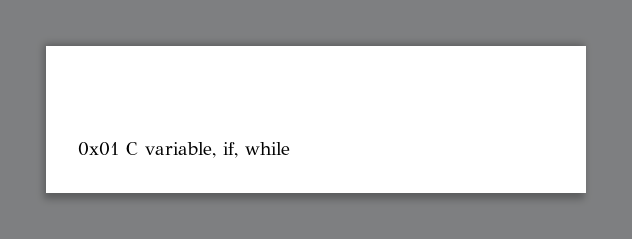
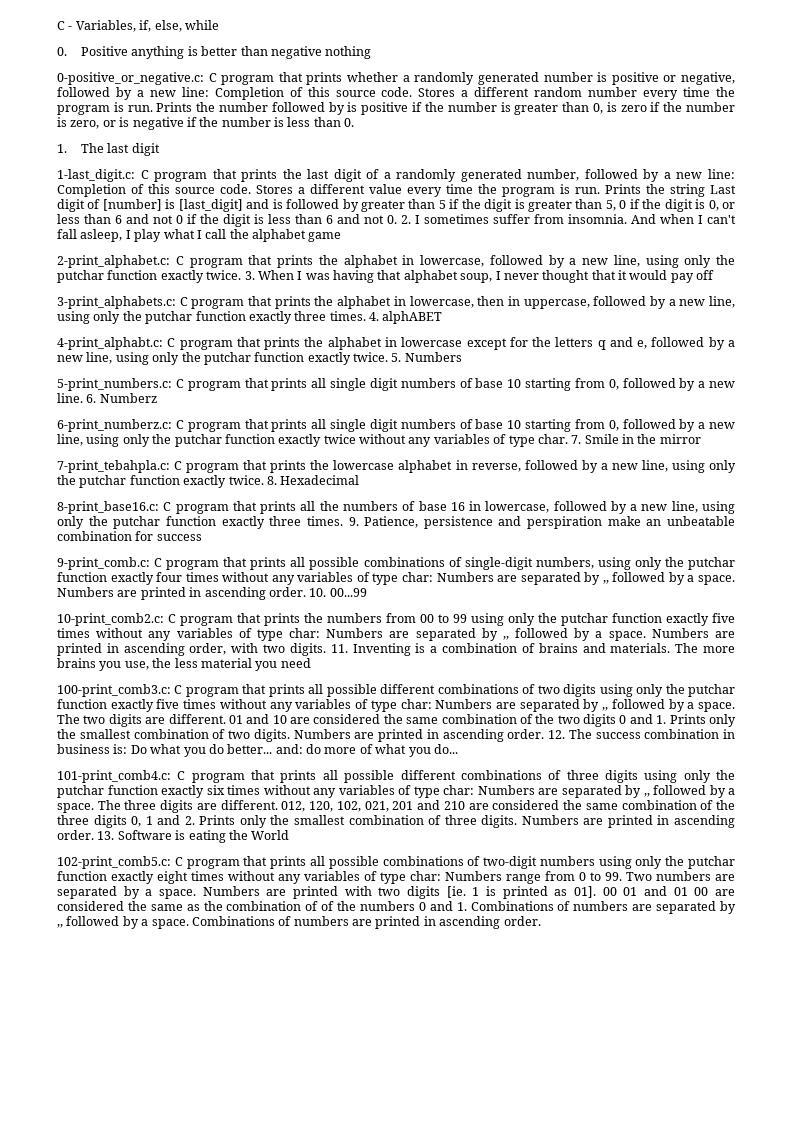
[78,142,290,158] 0x01 C variable, if, while -> [57,20,219,32] [57,46,372,59] [57,72,736,85] [57,87,736,100] [57,102,736,115] [57,117,355,130] [57,143,160,156] [57,169,735,182] [57,184,736,197] [57,199,736,212] [57,214,736,227] [57,229,342,242] [57,255,735,268] [57,270,715,283] [57,296,735,309] [57,311,443,324] [57,337,736,350] [57,352,462,365] [57,378,736,391] [57,393,157,403] [57,419,736,432] [57,434,701,447] [57,460,736,473] [57,475,360,488] [57,501,736,514] [57,516,735,529] [57,531,202,541] [57,557,735,570] [57,572,735,585] [57,587,367,600] [57,613,735,626] [57,628,735,641] [57,643,735,656] [57,658,311,671] [57,684,735,697] [57,699,735,712] [57,714,737,727] [57,729,735,742] [57,744,458,757] [57,770,735,783] [57,785,735,798] [57,800,735,813] [57,815,735,828] [57,830,290,843] [57,856,736,869] [57,871,735,884] [57,886,735,899] [57,901,737,914] [57,916,541,929] C - Variables, if, else, while // 0. Positive anything is better than negative nothing // 0-positive_or_negative.c: C program that prints whether a randomly generated number is positive or negative, followed by a new line: Completion of this source code. Stores a different random number every time the program is run. Prints the number followed by is positive if the number is greater than 0, is zero if the number is zero, or is negative if the number is less than 0. // 1. The last digit // 1-last_digit.c: C program that prints the last digit of a randomly generated number, followed by a new line: Completion of this source code. Stores a different value every time the program is run. Prints the string Last digit of [number] is [last_digit] and is followed by greater than 5 if the digit is greater than 5, 0 if the digit is 0, or less than 6 and not 0 if the digit is less than 6 and not 0. 2. I sometimes suffer from insomnia. And when I can't fall asleep, I play what I call the alphabet game // 2-print_alphabet.c: C program that prints the alphabet in lowercase, followed by a new line, using only the putchar function exactly twice. 3. When I was having that alphabet soup, I never thought that it would pay off // 3-print_alphabets.c: C program that prints the alphabet in lowercase, then in uppercase, followed by a new line, using only the putchar function exactly three times. 4. alphABET // 4-print_alphabt.c: C program that prints the alphabet in lowercase except for the letters q and e, followed by a new line, using only the putchar function exactly twice. 5. Numbers // 5-print_numbers.c: C program that prints all single digit numbers of base 10 starting from 0, followed by a new line. 6. Numberz // 6-print_numberz.c: C program that prints all single digit numbers of base 10 starting from 0, followed by a new line, using only the putchar function exactly twice without any variables of type char. 7. Smile in the mirror // 7-print_tebahpla.c: C program that prints the lowercase alphabet in reverse, followed by a new line, using only the putchar function exactly twice. 8. Hexadecimal // 8-print_base16.c: C program that prints all the numbers of base 16 in lowercase, followed by a new line, using only the putchar function exactly three times. 9. Patience, persistence and perspiration make an unbeatable combination for success // 9-print_comb.c: C program that prints all possible combinations of single-digit numbers, using only the putchar function exactly four times without any variables of type char: Numbers are separated by ,, followed by a space. Numbers are printed in ascending order. 10. 00...99 // 10-print_comb2.c: C program that prints the numbers from 00 to 99 using only the putchar function exactly five times without any variables of type char: Numbers are separated by ,, followed by a space. Numbers are printed in ascending order, with two digits. 11. Inventing is a combination of brains and materials. The more brains you use, the less material you need // 100-print_comb3.c: C program that prints all possible different combinations of two digits using only the putchar function exactly five times without any variables of type char: Numbers are separated by ,, followed by a space. The two digits are different. 01 and 10 are considered the same combination of the two digits 0 and 1. Prints only the smallest combination of two digits. Numbers are printed in ascending order. 12. The success combination in business is: Do what you do better... and: do more of what you do... // 101-print_comb4.c: C program that prints all possible different combinations of three digits using only the putchar function exactly six times without any variables of type char: Numbers are separated by ,, followed by a space. The three digits are different. 012, 120, 102, 021, 201 and 210 are considered the same combination of the three digits 0, 1 and 2. Prints only the smallest combination of three digits. Numbers are printed in ascending order. 13. Software is eating the World // 102-print_comb5.c: C program that prints all possible combinations of two-digit numbers using only the putchar function exactly eight times without any variables of type char: Numbers range from 0 to 99. Two numbers are separated by a space. Numbers are printed with two digits [ie. 1 is printed as 01]. 00 01 and 01 00 are considered the same as the combination of of the numbers 0 and 1. Combinations of numbers are separated by ,, followed by a space. Combinations of numbers are printed in ascending order.

